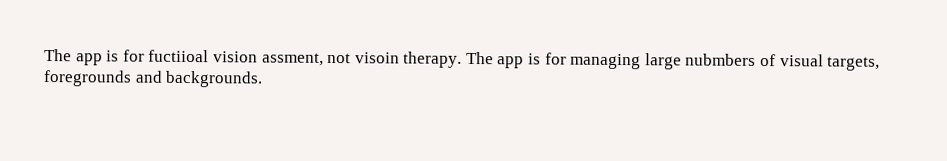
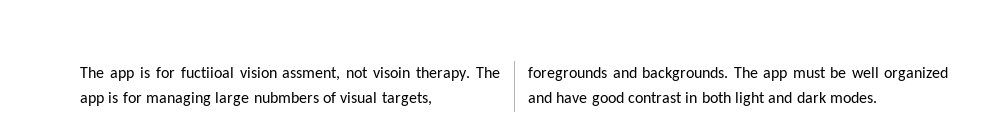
(264, 79) none -> [733,67,948,81] [528,92,877,106] The app must be well organized and have good contrast in both light and dark modes.

